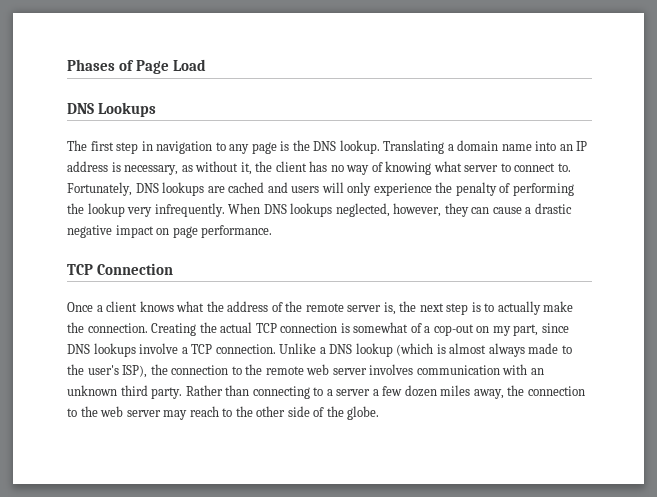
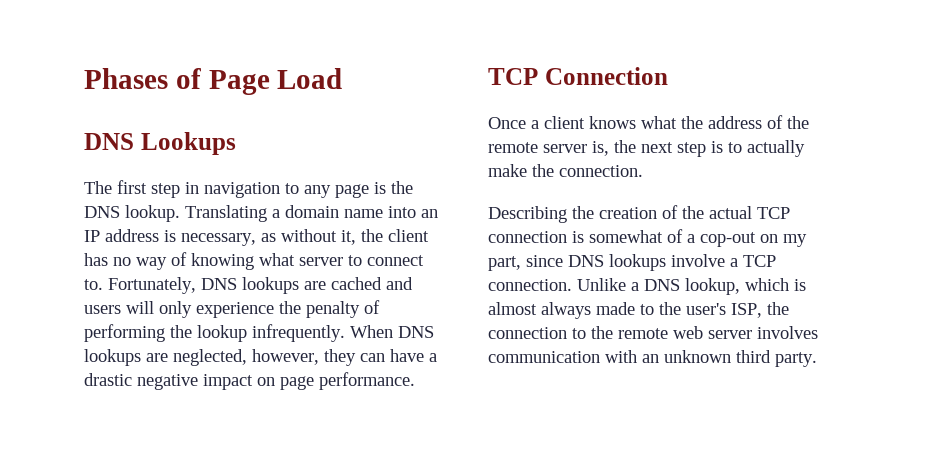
[127,207,153,217] very -> (247, 333) none
(333, 210) none -> [146,353,168,362] are
[492,207,522,214] cause -> [390,349,424,362] have
[151,323,197,336] Creating -> [488,205,678,223] // Describing the creation of
[355,343,434,357] lookup (which -> [685,278,789,295] lookup, which
[122,365,148,378] ISP), -> [731,303,762,318] ISP,
[185,385,585,399] [67,406,380,420] Rather than connecting to a server a few dozen miles away, the connection to the web server may reach to the other side of the globe. -> (817, 359) none

